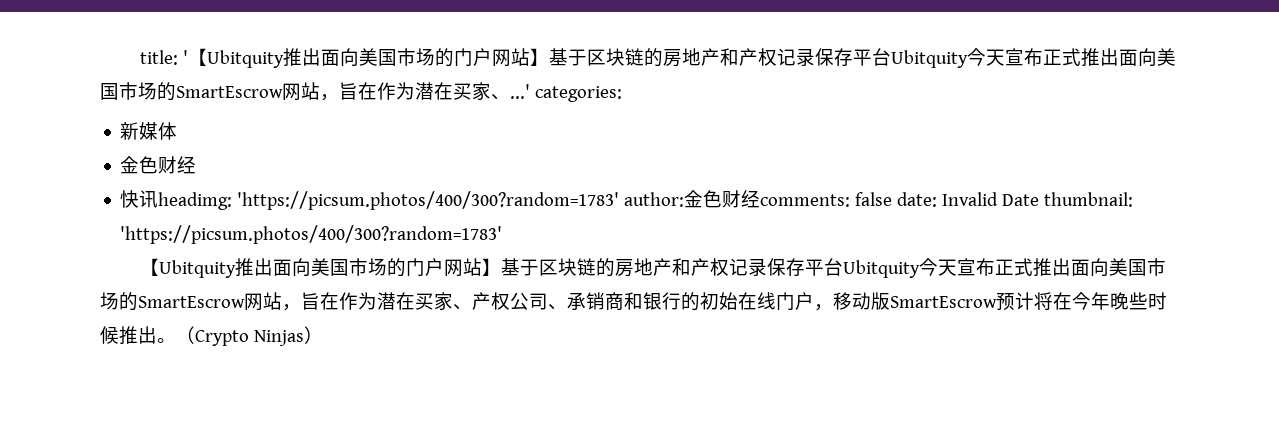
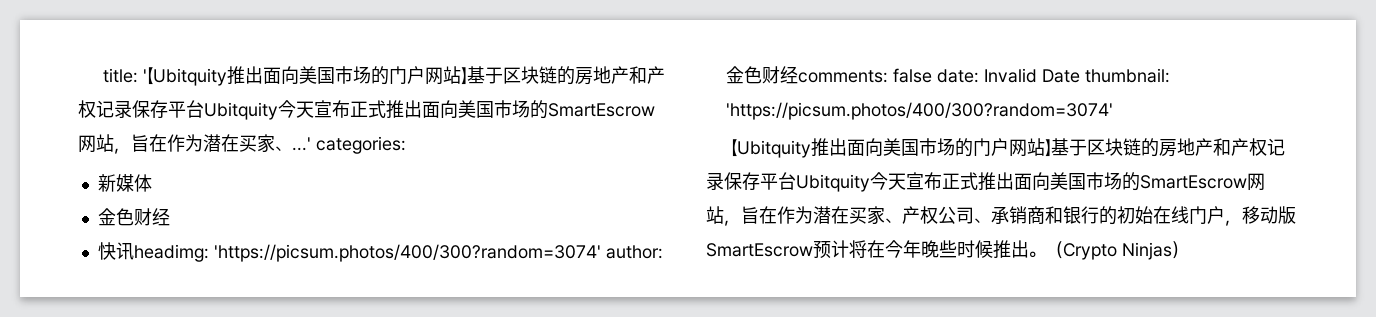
[237,191,620,210] 'https://picsum.photos/400/300?random=1783' -> [213,244,601,262] 'https://picsum.photos/400/300?random=3074'
[120,225,503,244] 'https://picsum.photos/400/300?random=1783' -> [725,102,1113,120] 'https://picsum.photos/400/300?random=3074'

